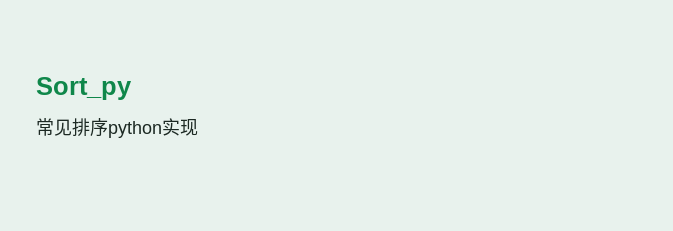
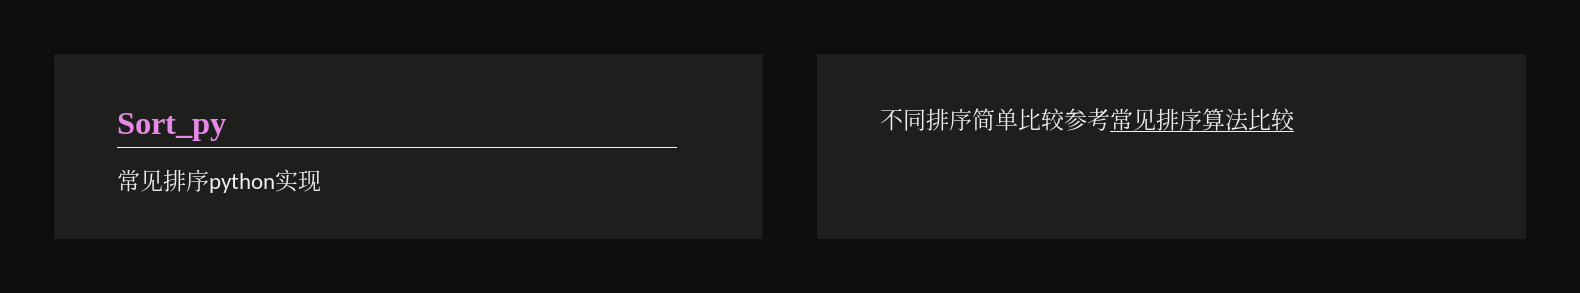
(198, 127) none -> [880,108,1295,132] // 不同排序简单比较参考常见排序算法比较

